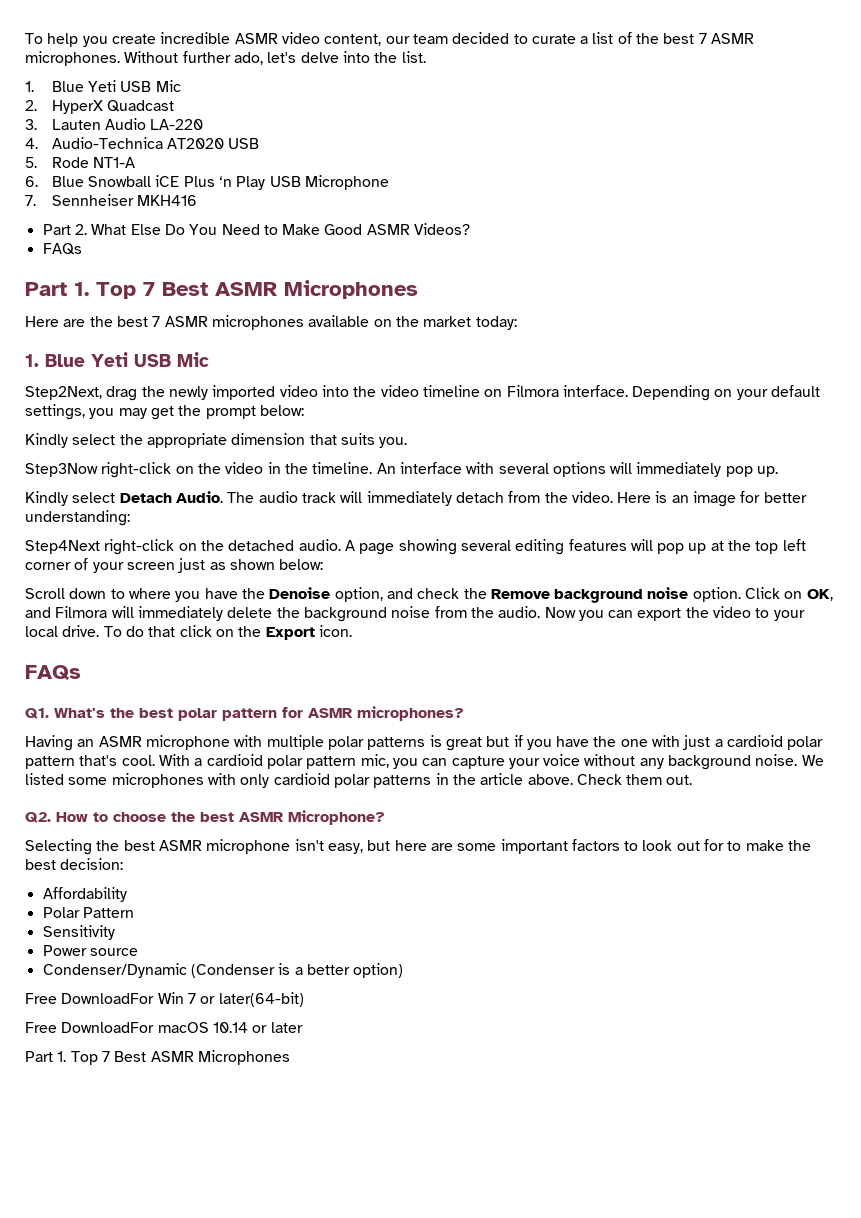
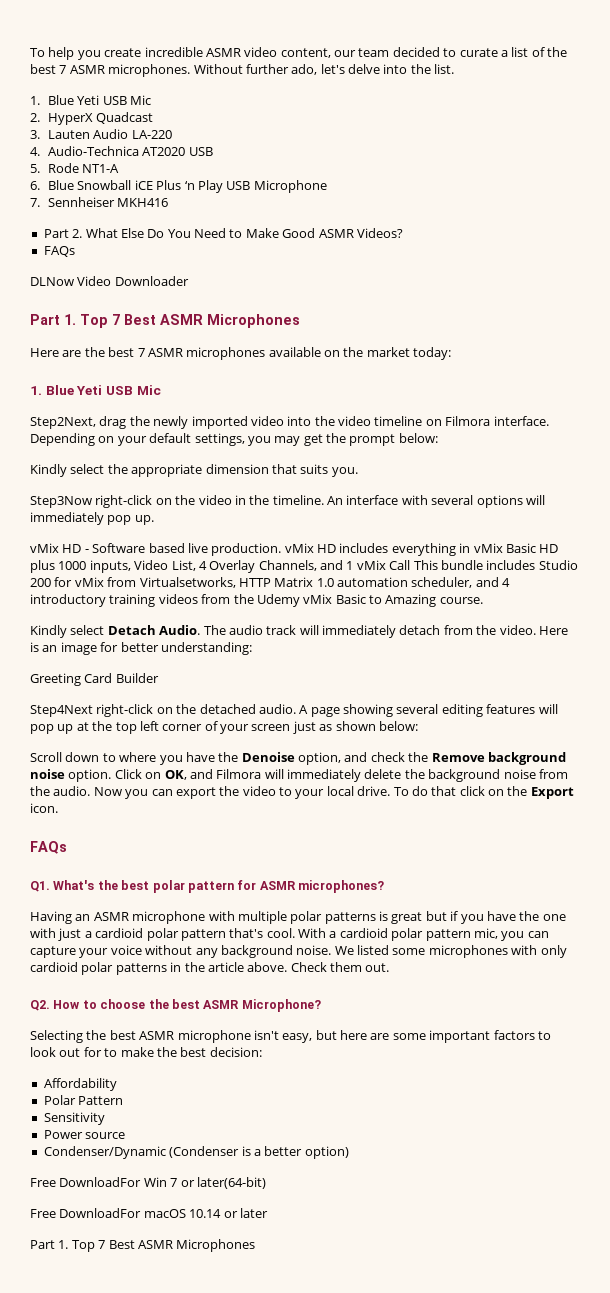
(82, 249) none -> [30,276,189,286] // DLNow Video Downloader
(779, 471) none -> [30,543,559,556] [30,560,578,573] [30,577,511,588] [30,594,483,607] // vMix HD - Software based live production. vMix HD includes everything in vMix Basic HD plus 1000 inputs, Video List, 4 Overlay Channels, and 1 vMix Call This bundle includes Studio 200 for vMix from Virtualsetworks, HTTP Matrix 1.0 automation scheduler, and 4 introductory training videos from the Udemy vMix Basic to Amazing course.
(130, 518) none -> [30,673,159,686] // Greeting Card Builder

